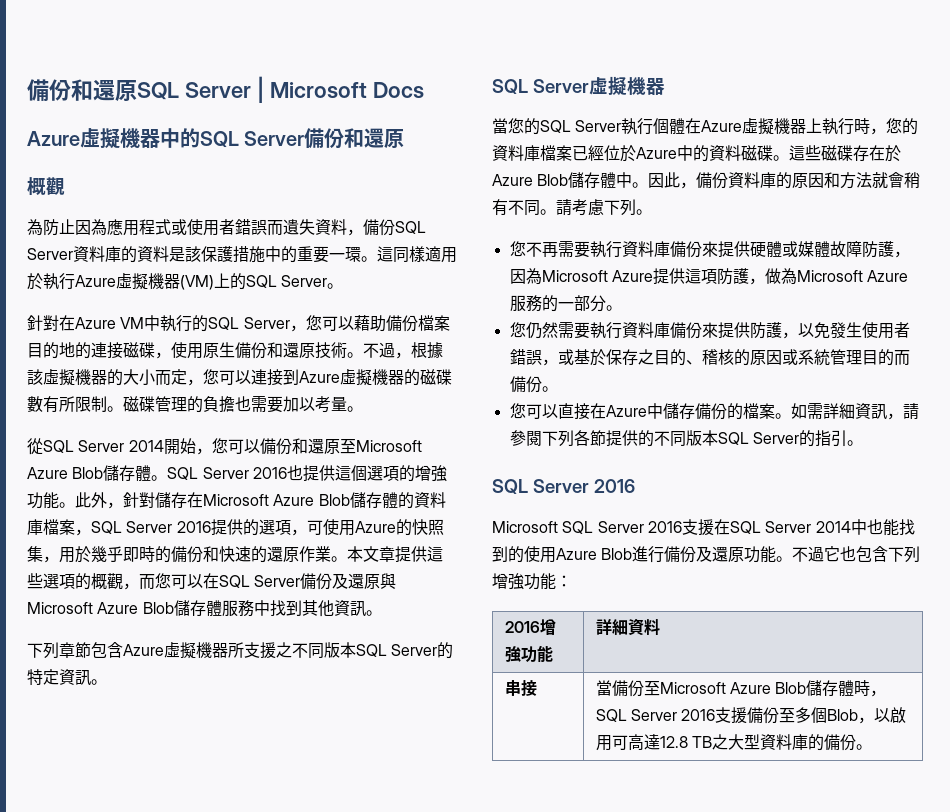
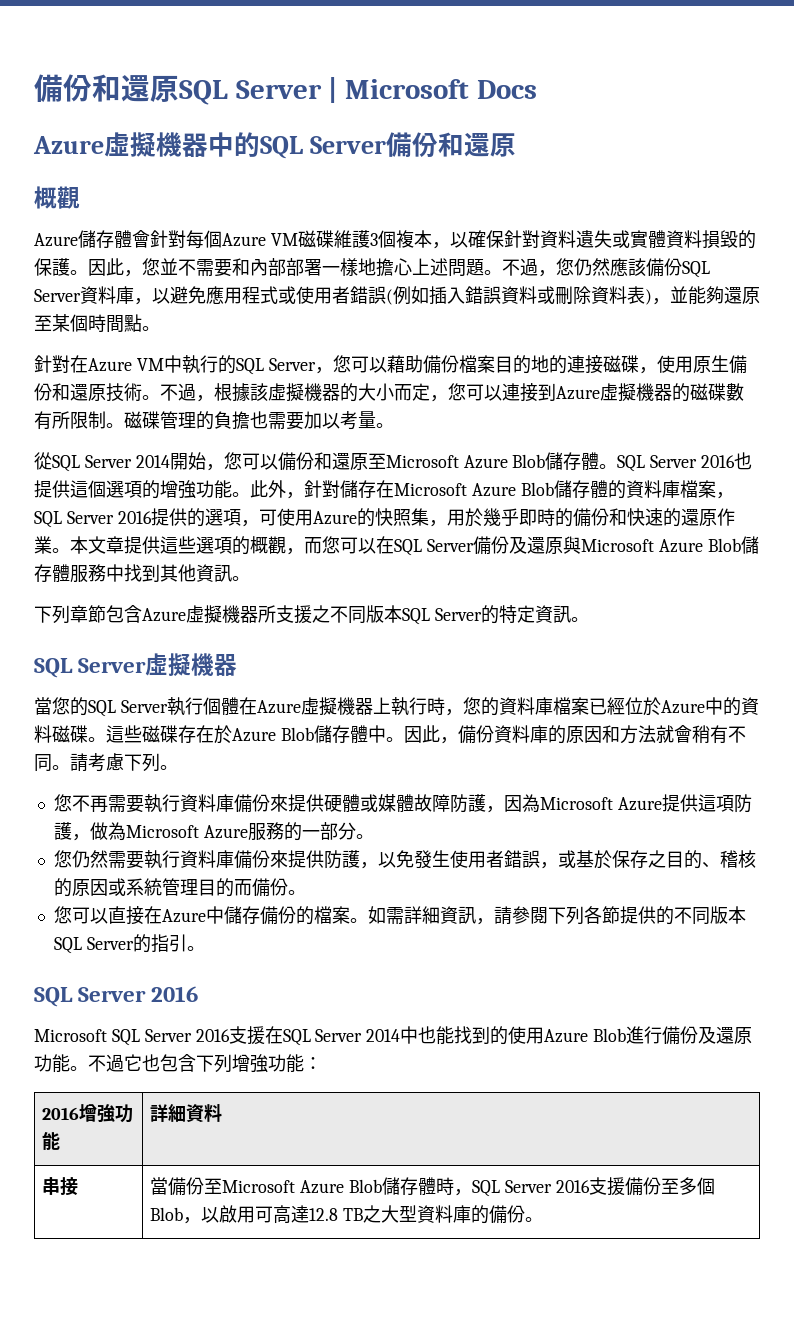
[27,219,107,236] 為防止因為 -> [34,230,756,249] [34,258,710,278] [34,286,206,305] Azure儲存體會針對每個Azure VM磁碟維護3個複本，以確保針對資料遺失或實體資料損毀的保護。因此，您並不需要和內部部署一樣地擔心上述問題。不過，您仍然應該備份SQL Server資料庫，以避免
[267,219,426,236] [27,246,457,263] [27,273,328,290] 而遺失資料，備份SQL Server資料庫的資料是該保護措施中的重要一環。這同樣適用於執行Azure虛擬機器(VM)上的SQL Server -> [386,286,760,305] [34,314,142,333] (例如插入錯誤資料或刪除資料表)，並能夠還原至某個時間點

